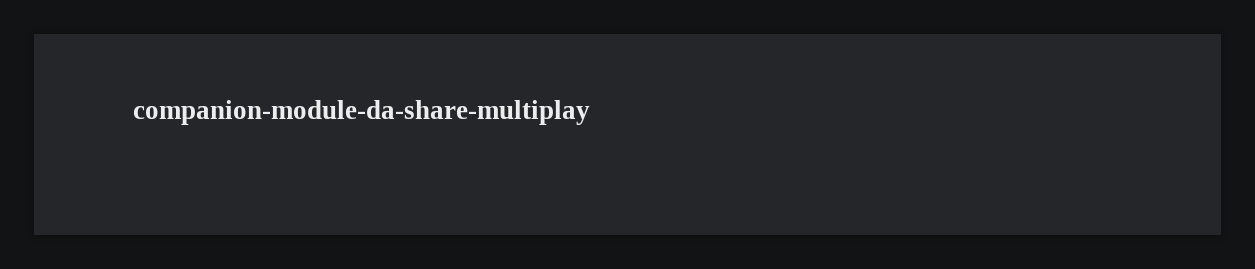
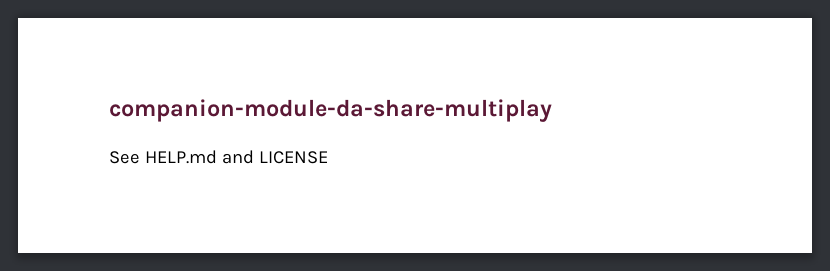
(590, 112) none -> [109,150,328,164] // See HELP.md and LICENSE

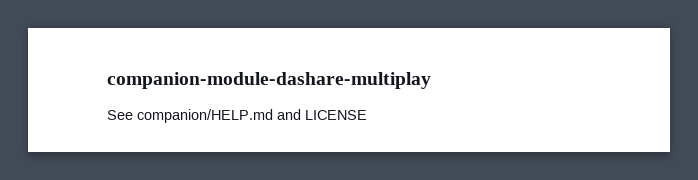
[109,99,552,122] companion-module-da-share-multiplay -> [107,72,431,89] companion-module-dashare-multiplay
[144,150,217,164] HELP.md -> [137,109,273,123] companion/HELP.md

